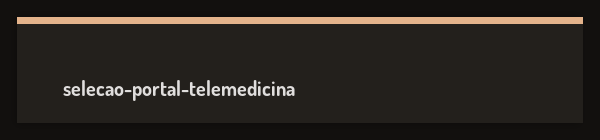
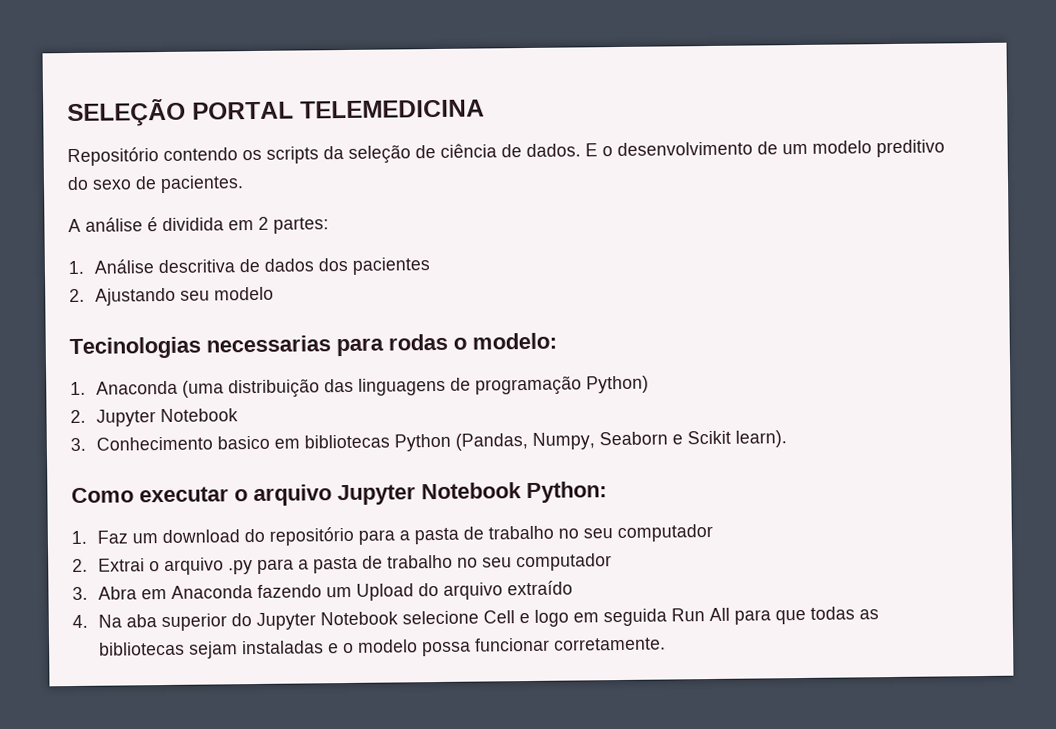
[63,80,295,101] selecao-portal-telemedicina -> [67,97,485,128] [67,139,945,167] [67,175,244,194] [68,216,329,234] [68,257,430,275] [69,286,274,306] [69,332,557,360] [70,375,649,399] [70,408,238,427] [70,430,787,452] [71,481,607,507] [71,523,713,546] [72,553,612,576] [72,580,573,601] [72,606,879,632] [98,637,666,659] SELEÇÃO PORTAL TELEMEDICINA // Repositório contendo os scripts da seleção de ciência de dados. E o desenvolvimento de um modelo preditivo do sexo de pacientes. // A análise é dividida em 2 partes: // 1. Análise descritiva de dados dos pacientes // 2. Ajustando seu modelo // Tecinologias necessarias para rodas o modelo: // 1. Anaconda (uma distribuição das linguagens de programação Python) // 2. Jupyter Notebook // 3. Conhecimento basico em bibliotecas Python (Pandas, Numpy, Seaborn e Scikit learn). // Como executar o arquivo Jupyter Notebook Python: // 1. Faz um download do repositório para a pasta de trabalho no seu computador // 2. Extrai o arquivo .py para a pasta de trabalho no seu computador // 3. Abra em Anaconda fazendo um Upload do arquivo extraído // 4. Na aba superior do Jupyter Notebook selecione Cell e logo em seguida Run All para que todas as bibliotecas sejam instaladas e o modelo possa funcionar corretamente.

